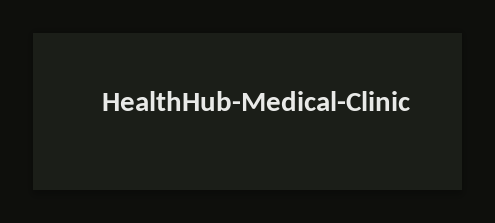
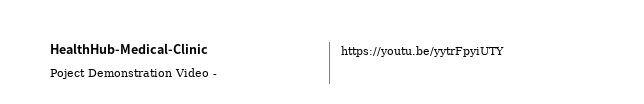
(410, 101) none -> [50,68,217,79] [341,46,504,57] // Poject Demonstration Video - https://youtu.be/yytrFpyiUTY

